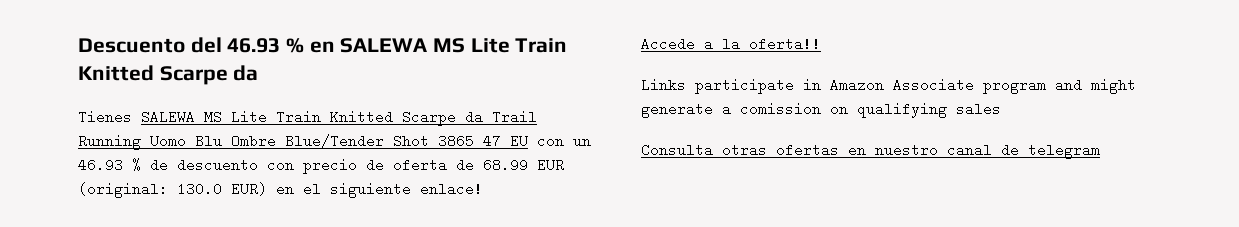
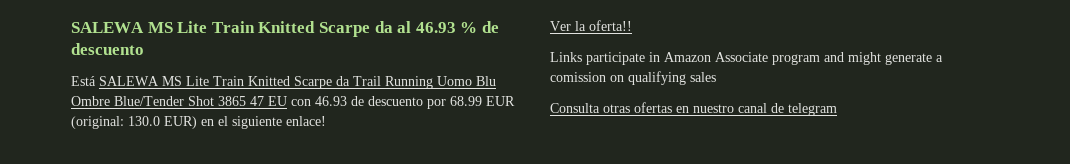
[78,37,568,53] [78,65,259,85] [78,110,132,124] Descuento del 46.93 % en SALEWA MS Lite Train Knitted Scarpe da // Tienes -> [71,21,499,37] [71,43,144,55] [71,76,96,86] SALEWA MS Lite Train Knitted Scarpe da al 46.93 % de descuento // Está
[573,139,591,146] [78,158,474,174] un 46.93 % de descuento con precio de oferta de -> [315,96,446,109] 46.93 de descuento por
[641,37,713,51] Accede a -> [550,21,571,31] Ver

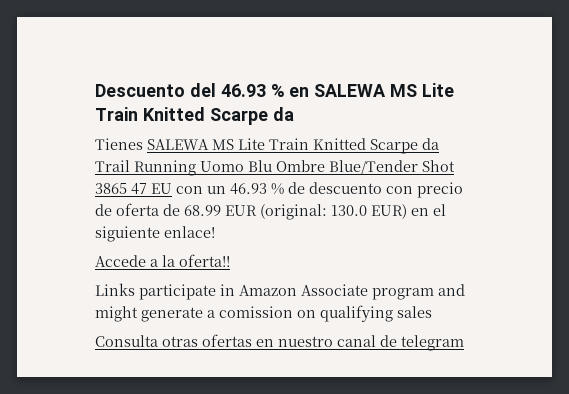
[71,21,499,37] [71,43,144,55] [71,76,96,86] SALEWA MS Lite Train Knitted Scarpe da al 46.93 % de descuento // Está -> [95,83,455,97] [95,107,294,125] [95,138,143,150] Descuento del 46.93 % en SALEWA MS Lite Train Knitted Scarpe da // Tienes
[315,96,446,109] 46.93 de descuento por -> [207,182,463,198] [95,203,180,216] un 46.93 % de descuento con precio de oferta de
[550,21,571,31] Ver -> [95,255,158,267] Accede a

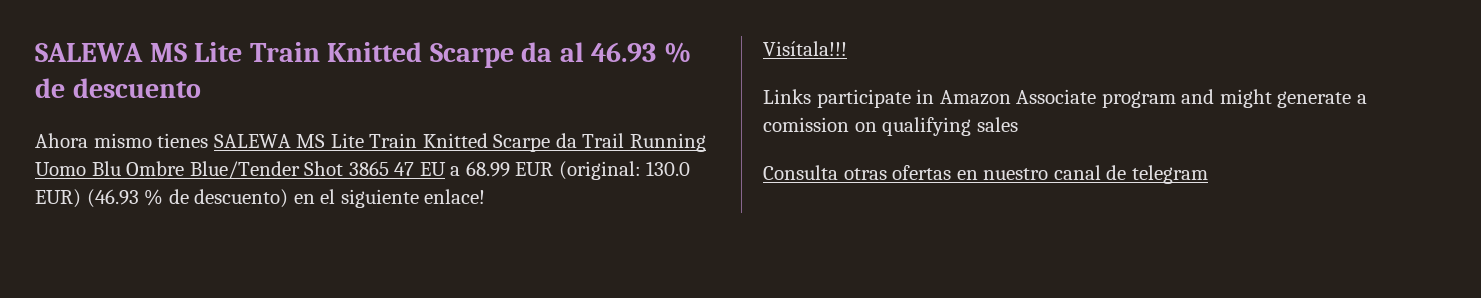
[95,83,455,97] [95,107,294,125] [95,138,143,150] Descuento del 46.93 % en SALEWA MS Lite Train Knitted Scarpe da // Tienes -> [35,42,692,68] [35,78,201,98] [35,133,209,148] SALEWA MS Lite Train Knitted Scarpe da al 46.93 % de descuento // Ahora mismo tienes
[176,182,463,198] [95,203,180,216] con un 46.93 % de descuento con precio de oferta de -> [450,166,461,176] a
(407, 211) none -> [86,189,289,208] (46.93 % de descuento)
[95,254,230,267] Accede a la oferta!! -> [763,41,847,56] Visítala!!!

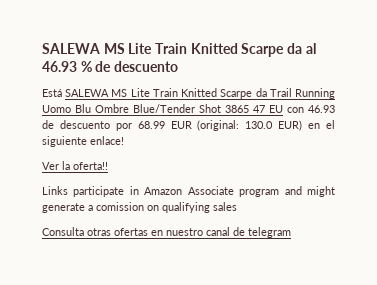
[35,133,209,148] Ahora mismo tienes -> [42,89,62,97] Está
[450,166,461,176] a -> [287,105,335,113] [42,120,132,131] con 46.93 de descuento por
[86,189,289,208] (46.93 % de descuento) -> (303, 125) none
[763,41,847,56] Visítala!!! -> [42,161,108,170] Ver la oferta!!

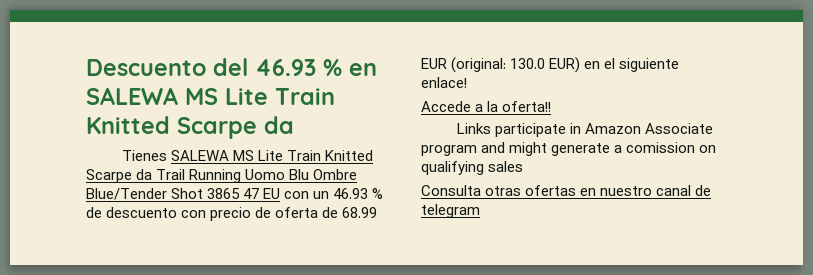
[42,43,316,57] [42,61,178,72] [42,89,62,97] SALEWA MS Lite Train Knitted Scarpe da al 46.93 % de descuento // Está -> [86,58,377,76] [86,87,335,105] [86,116,294,139] [121,150,167,161] Descuento del 46.93 % en SALEWA MS Lite Train Knitted Scarpe da // Tienes
[308,105,335,113] [42,120,132,131] 46.93 de descuento por -> [313,188,384,199] [86,207,339,221] un 46.93 % de descuento con precio de oferta de
[42,162,59,170] Ver -> [421,101,484,112] Accede a

